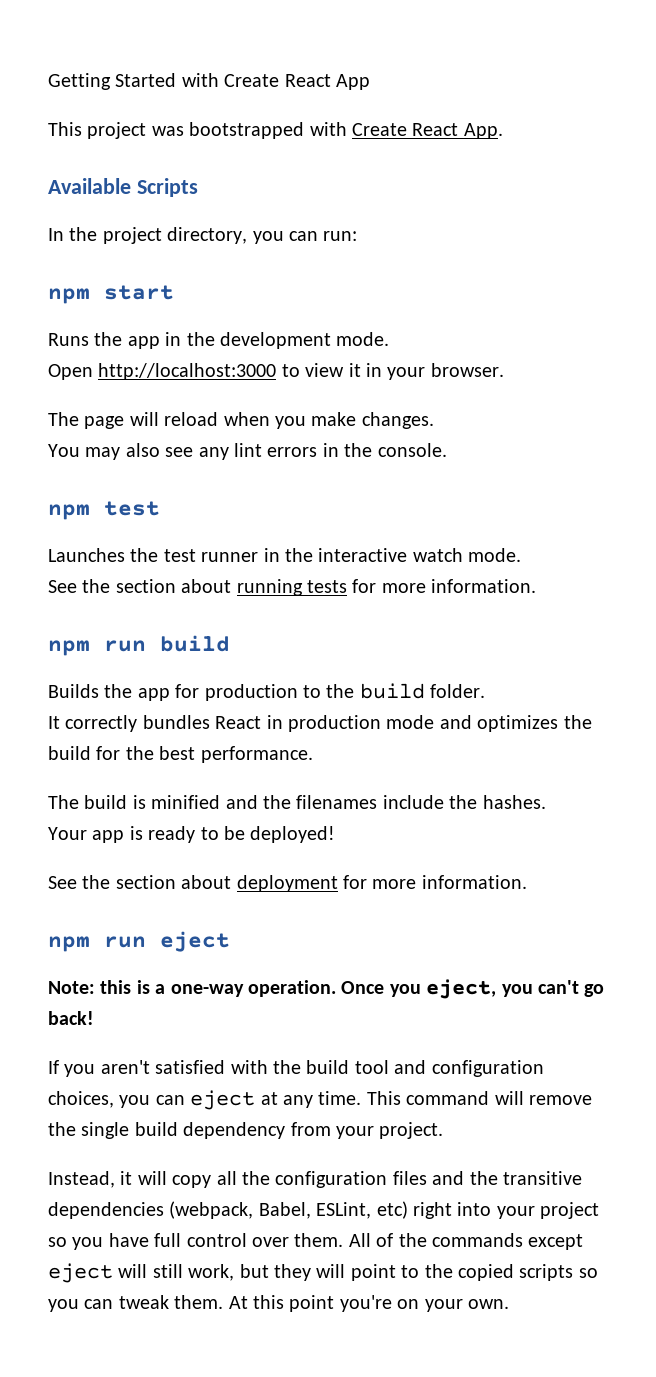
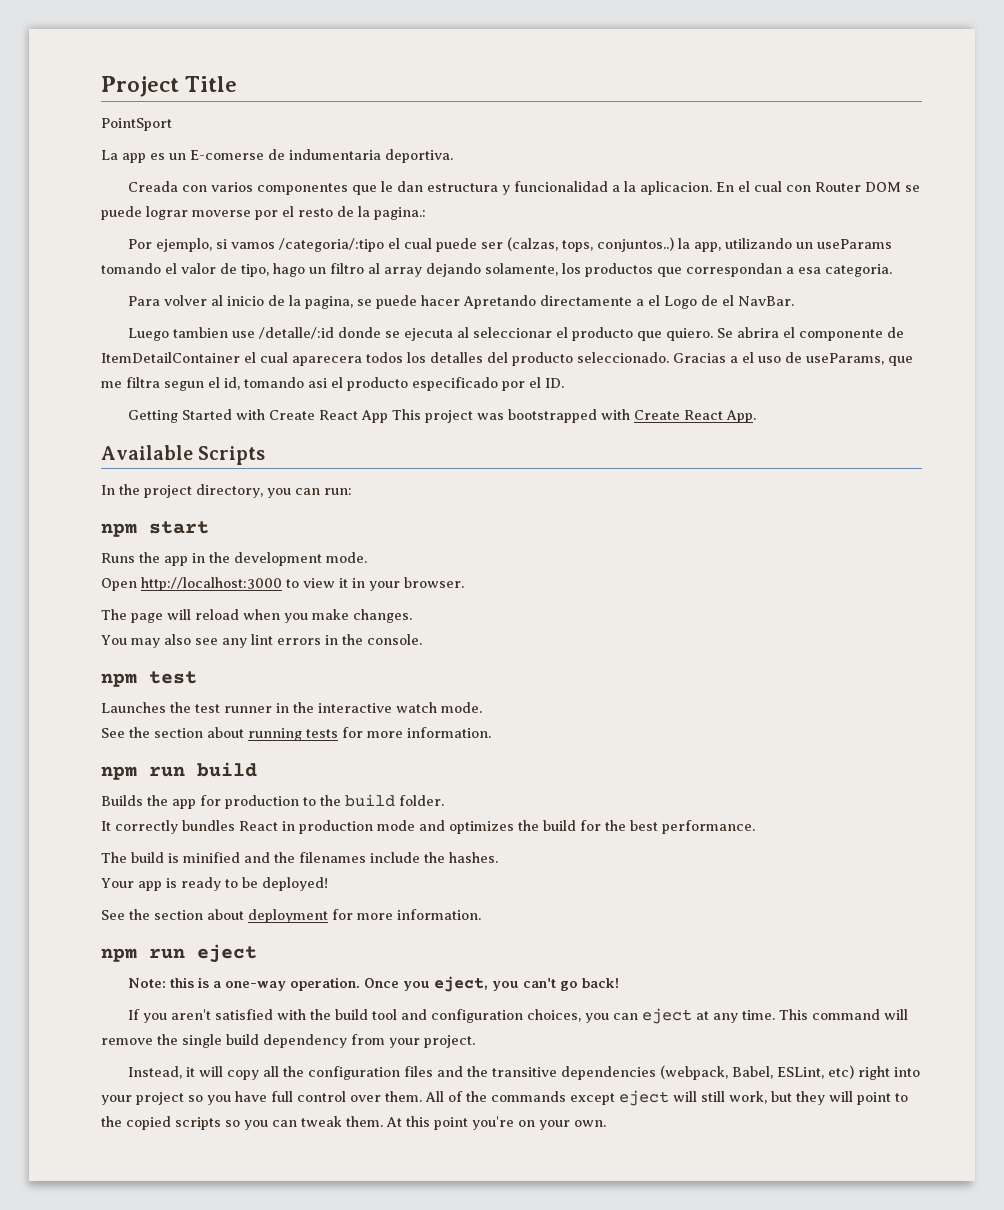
(48, 81) none -> [101,76,238,97] [101,118,172,131] [101,149,453,163] [127,181,920,195] [101,206,426,220] [127,237,892,252] [101,263,892,277] [127,295,794,309] [127,327,904,341] [101,352,913,366] [101,377,564,391] Project Title // PointSport // La app es un E-comerse de indumentaria deportiva. // Creada con varios componentes que le dan estructura y funcionalidad a la aplicacion. En el cual con Router DOM se puede lograr moverse por el resto de la pagina.: // Por ejemplo, si vamos /categoria/:tipo el cual puede ser (calzas, tops, conjuntos..) la app, utilizando un useParams tomando el valor de tipo, hago un filtro al array dejando solamente, los productos que correspondan a esa categoria. // Para volver al inicio de la pagina, se puede hacer Apretando directamente a el Logo de el NavBar. // Luego tambien use /detalle/:id donde se ejecuta al seleccionar el producto que quiero. Se abrira el componente de ItemDetailContainer el cual aparecera todos los detalles del producto seleccionado. Gracias a el uso de useParams, que me filtra segun el id, tomando asi el producto especificado por el ID. //
(370, 82) // -> (388, 416) none

